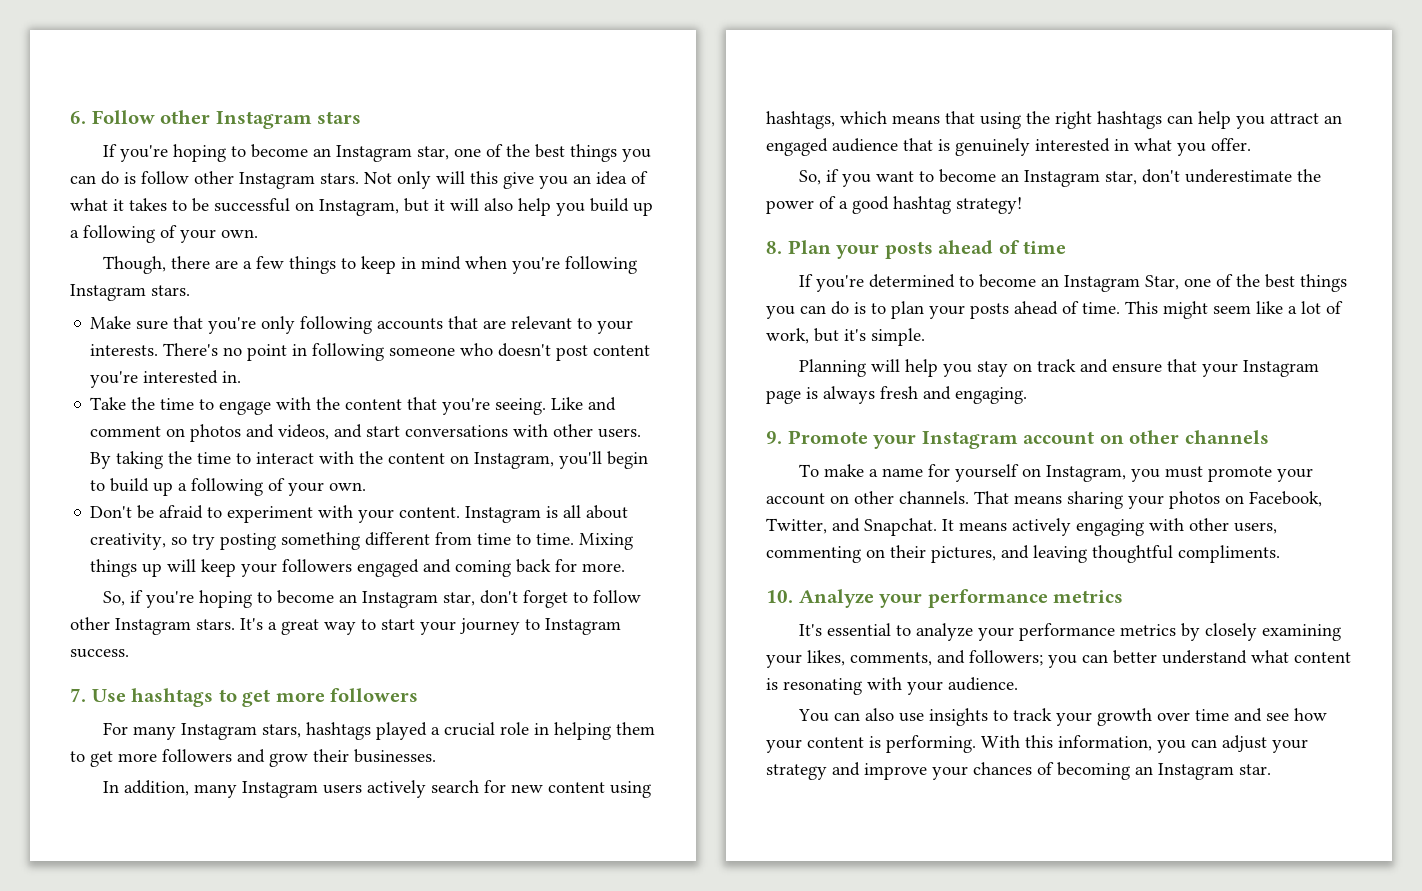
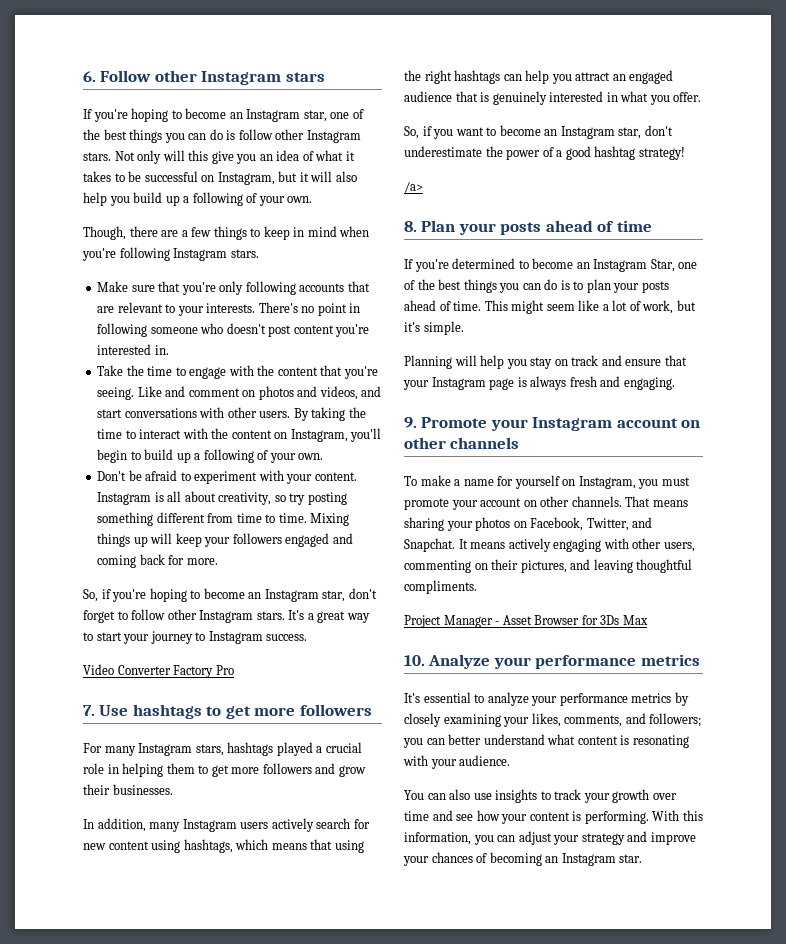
(129, 653) none -> [83,664,234,678] // Video Converter Factory Pro
(1022, 205) none -> [404,181,423,193] // /a>
(1280, 554) none -> [404,615,648,628] // Project Manager - Asset Browser for 3Ds Max

